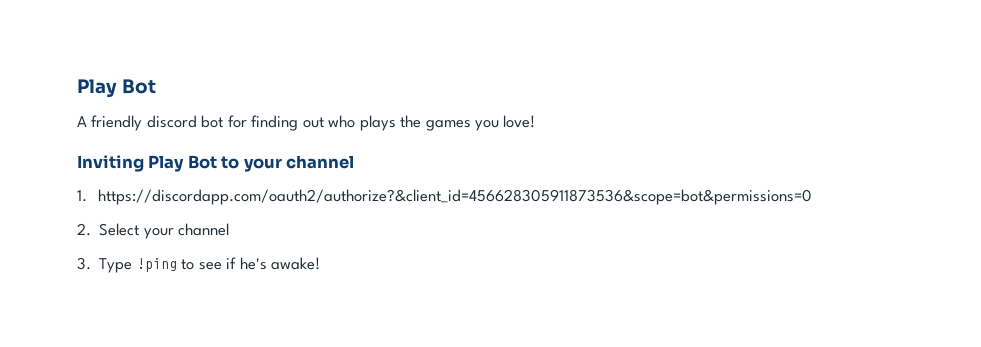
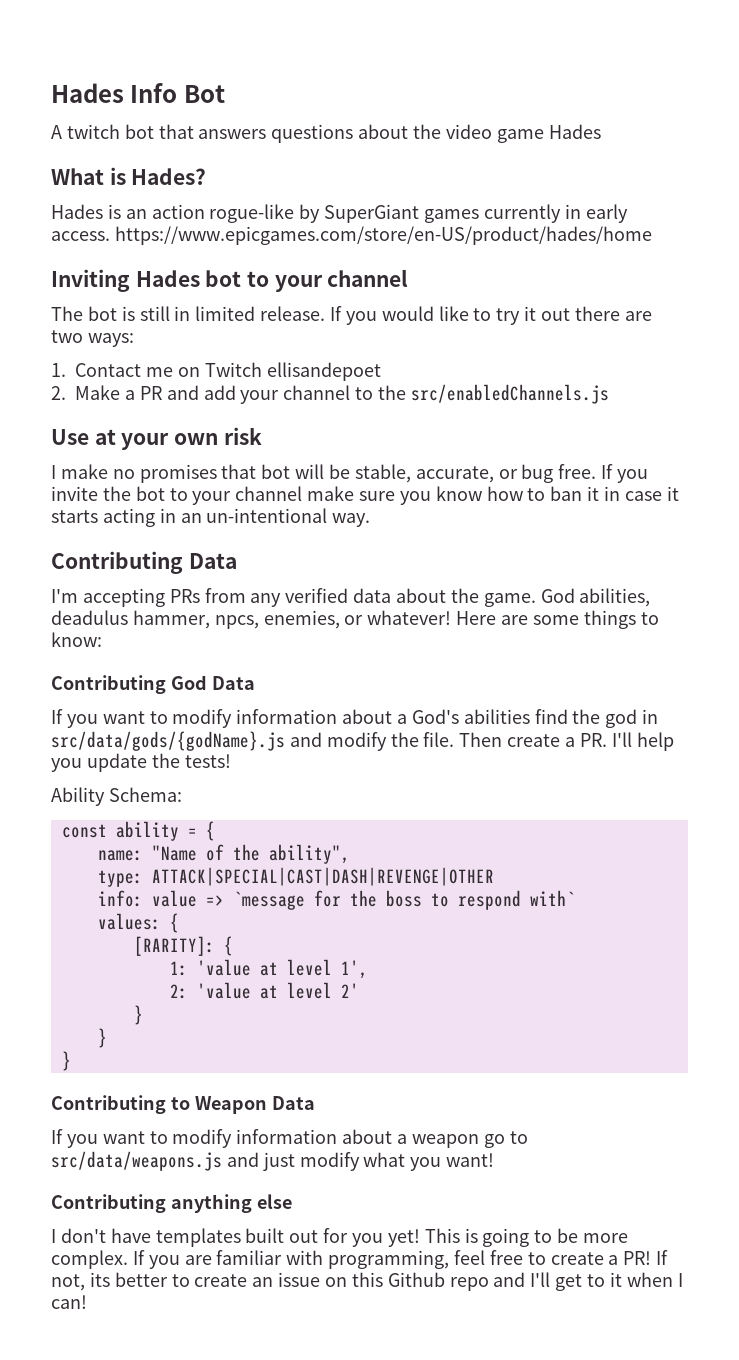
[77,79,117,98] Play -> [51,83,178,103] Hades Info
[91,115,536,131] friendly discord bot for finding out who plays the games you love! -> [66,124,601,143] [51,167,207,185] [51,204,628,223] [51,226,652,245] twitch bot that answers questions about the video game Hades // What is Hades? // Hades is an action rogue-like by SuperGiant games currently in early access. https://www.epicgames.com/store/en-US/product/hades/home
[148,155,217,172] Play Bot -> [135,270,242,287] Hades bot
[77,189,813,205] [77,223,230,239] [77,257,320,273] 1. https://discordapp.com/oauth2/authorize?&client_id=456628305911873536&scope=bot&permissions=0 // 2. Select your channel // 3. Type !ping to see if he's awake! -> [51,306,652,325] [51,330,134,347] [51,362,381,381] [51,384,609,404] [51,427,262,450] [51,464,649,483] [51,486,679,505] [51,508,371,527] [51,551,237,574] [51,588,651,607] [51,610,659,629] [51,632,102,647] [51,675,255,694] [51,709,659,728] [51,731,674,751] [51,753,231,772] [51,787,182,806] [61,821,215,841] [97,844,350,864] [97,867,494,887] [97,890,575,910] [97,913,179,933] [133,936,233,956] [169,959,368,979] [169,982,359,999] [133,1005,143,1025] [97,1028,107,1048] [61,1051,71,1071] [51,1095,315,1114] [51,1129,528,1148] [51,1151,495,1171] [51,1194,292,1213] [51,1228,629,1247] [51,1250,669,1269] [51,1272,683,1291] [51,1295,87,1309] The bot is still in limited release. If you would like to try it out there are two ways: // 1. Contact me on Twitch ellisandepoet // 2. Make a PR and add your channel to the src/enabledChannels.js // Use at your own risk // I make no promises that bot will be stable, accurate, or bug free. If you invite the bot to your channel make sure you know how to ban it in case it starts acting in an un-intentional way. // Contributing Data // I'm accepting PRs from any verified data about the game. God abilities, deadulus hammer, npcs, enemies, or whatever! Here are some things to know: // Contributing God Data // If you want to modify information about a God's abilities find the god in src/data/gods/{godName}.js and modify the file. Then create a PR. I'll help you update the tests! // Ability Schema: // const ability = { // name: "Name of the ability", // type: ATTACK|SPECIAL|CAST|DASH|REVENGE|OTHER // info: value => `message for the boss to respond with` // values: { // [RARITY]: { // 1: 'value at level 1', // 2: 'value at level 2' // } // } // } // Contributing to Weapon Data // If you want to modify information about a weapon go to src/data/weapons.js and just modify what you want! // Contributing anything else // I don't have templates built out for you yet! This is going to be more complex. If you are familiar with programming, feel free to create a PR! If not, its better to create an issue on this Github repo and I'll get to it when I can!

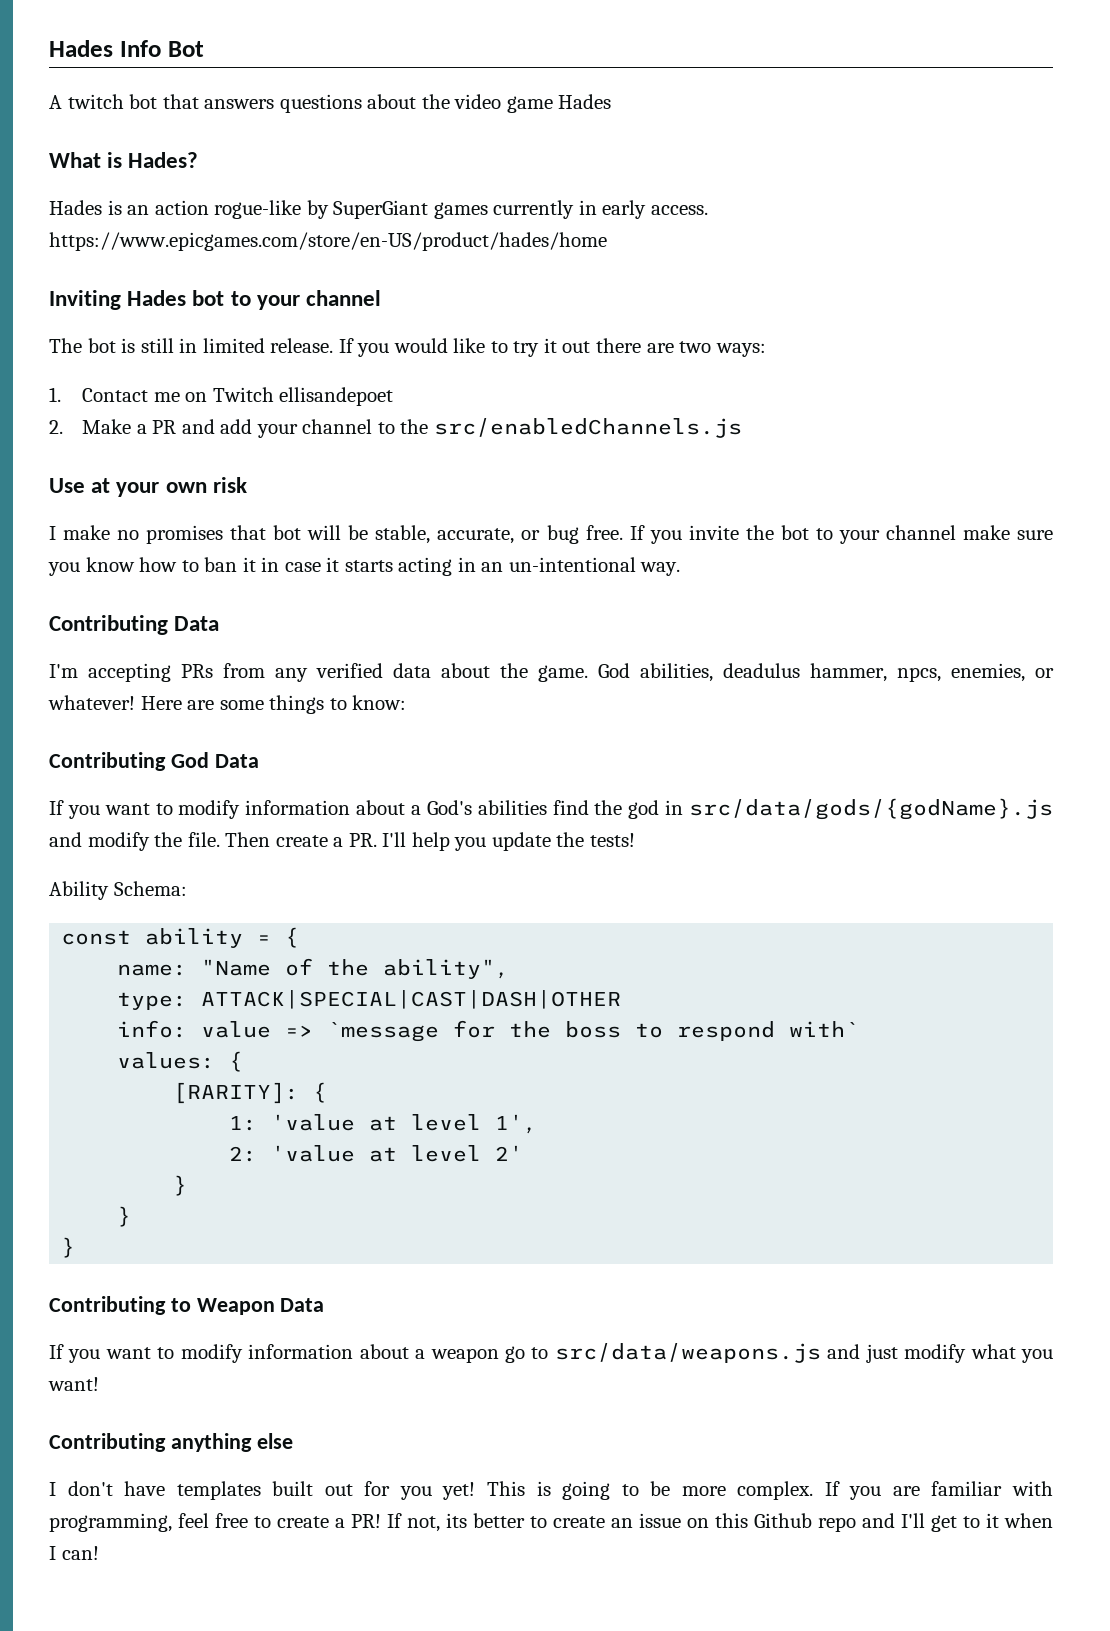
[151,867,494,886] ATTACK|SPECIAL|CAST|DASH|REVENGE|OTHER -> [201,990,622,1009] ATTACK|SPECIAL|CAST|DASH|OTHER

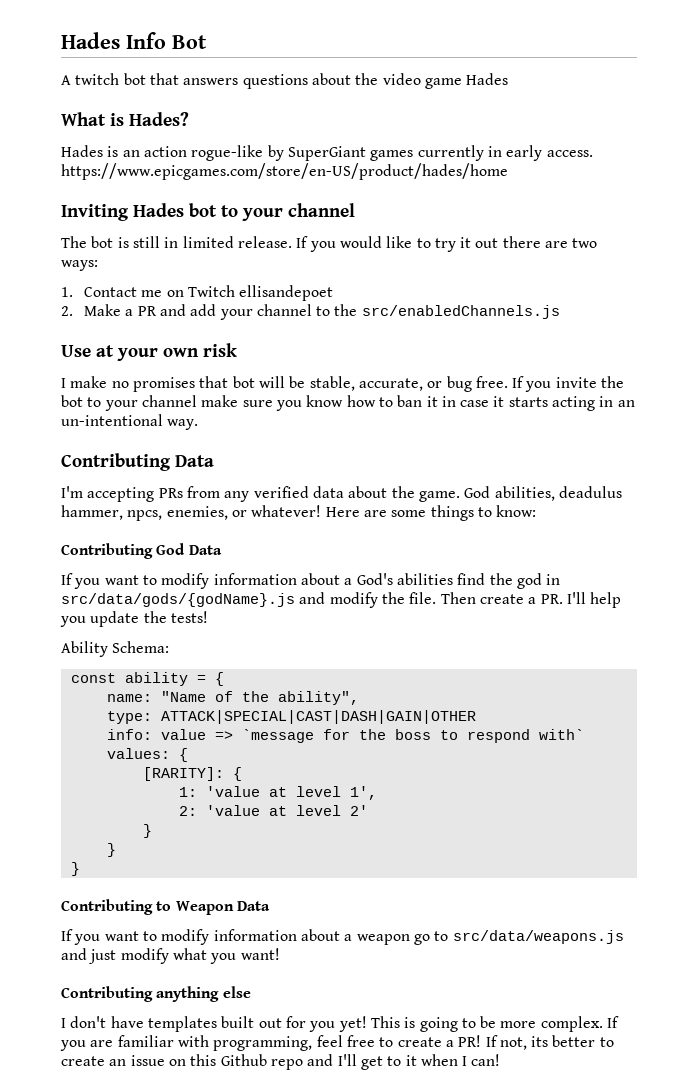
[201,990,622,1009] ATTACK|SPECIAL|CAST|DASH|OTHER -> [160,710,476,724] ATTACK|SPECIAL|CAST|DASH|GAIN|OTHER

